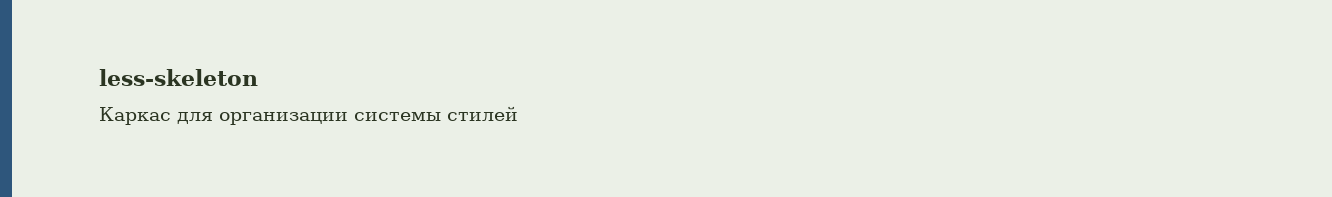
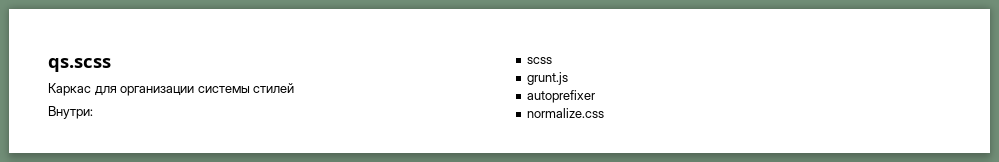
[99,69,258,86] less-skeleton -> [48,58,111,72] qs.scss
(518, 113) none -> [48,106,93,119] [527,57,553,64] [527,72,569,85] [527,90,596,103] [527,108,605,118] // Внутри: // scss // grunt.js // autoprefixer // normalize.css

